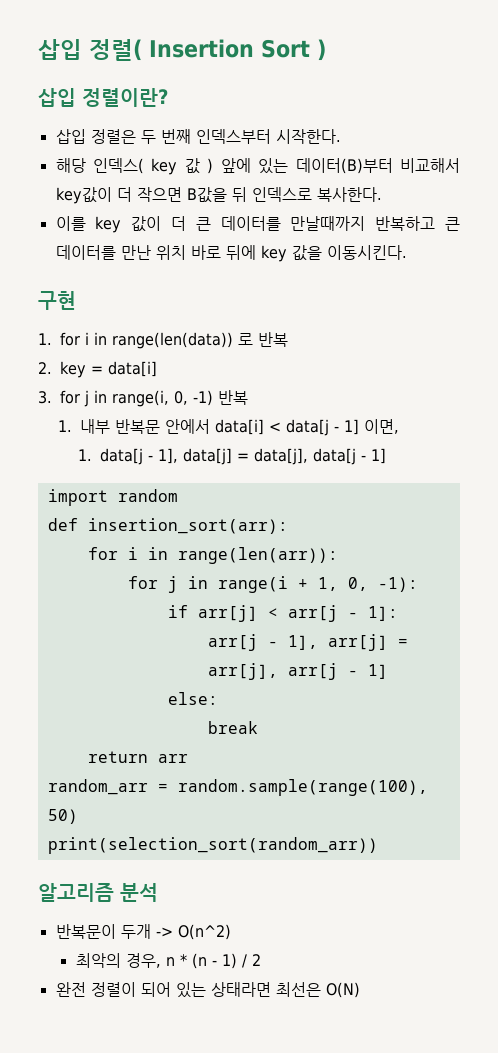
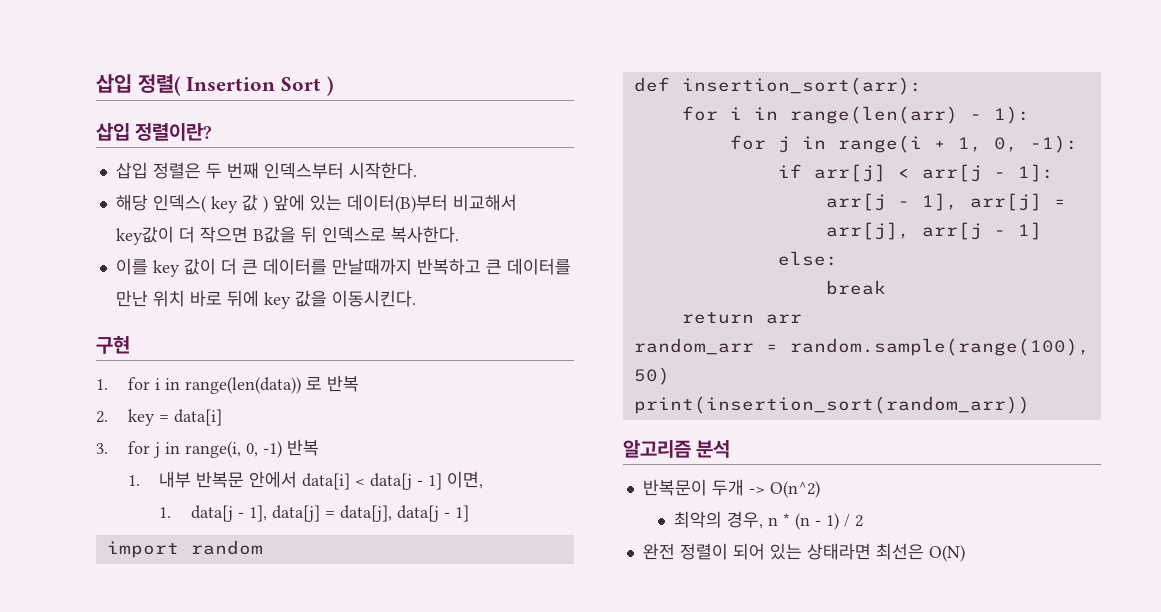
[177,547,338,564] range(len(arr)): -> [789,106,1030,124] range(len(arr) - 1):
[47,837,378,854] print(selection_sort(random_arr)) -> [633,396,1030,414] print(insertion_sort(random_arr))

